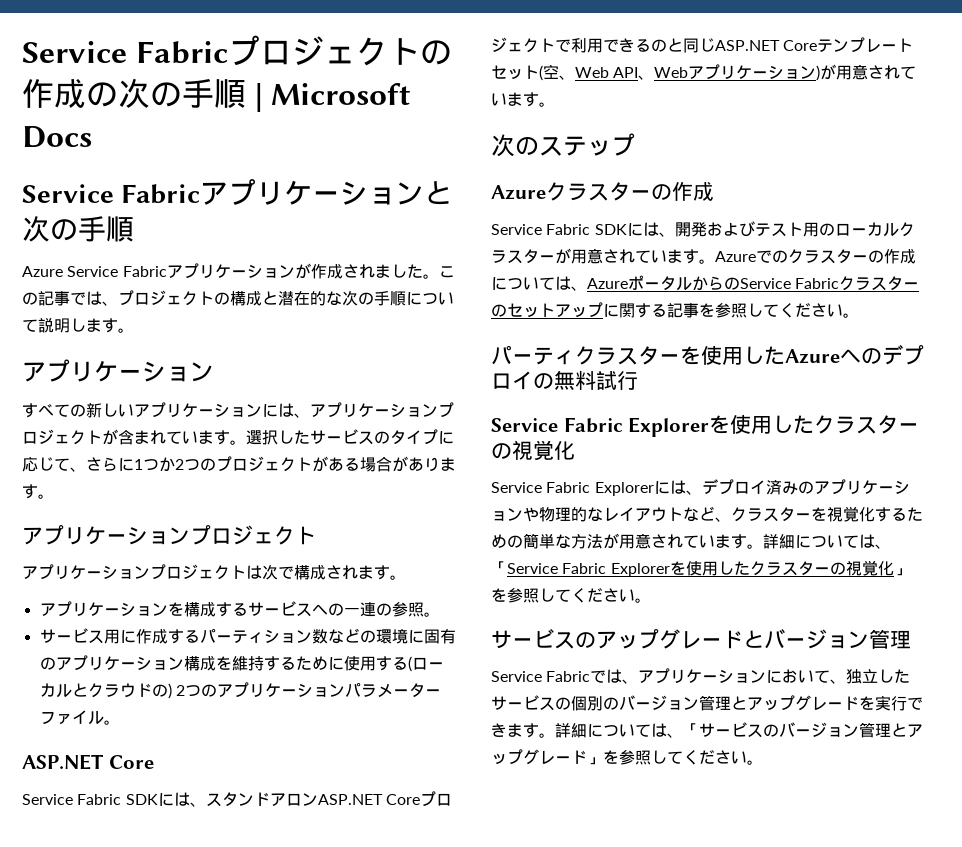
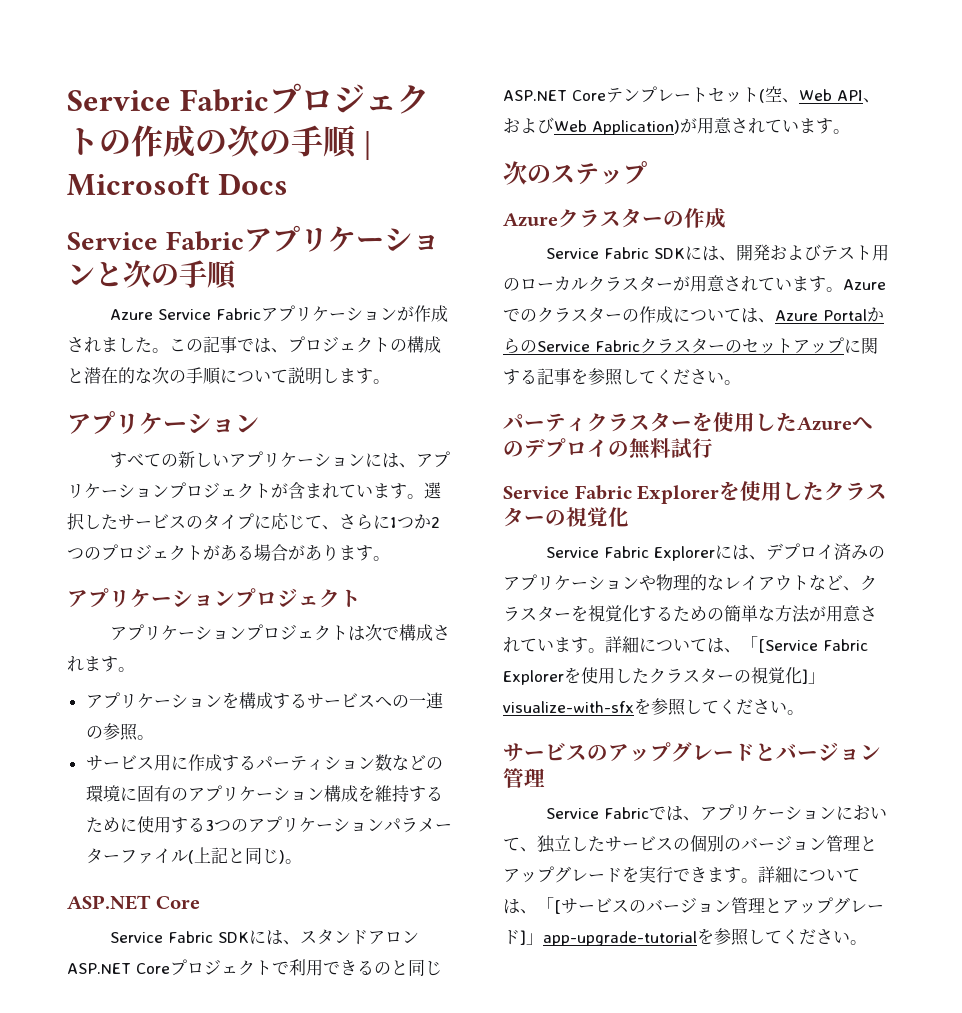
[407,656,444,672] [39,683,185,699] (ローカルとクラウドの) 2 -> [204,820,214,831] 3
(104, 718) none -> [187,847,285,864] (上記と同じ)
[654,64,821,81] Webアプリケーション) -> [503,117,680,135] およびWeb Application)
[628,275,692,291] ポータル -> [823,309,867,321] Portal
[507,560,910,577] Service Fabric Explorerを使用したクラスターの視覚化」 -> [758,639,868,653] [503,667,825,685] [503,701,634,713] [Service Fabric Explorerを使用したクラスターの視覚化]」visualize-with-sfx
(699, 729) none -> [554,900,561,914] [
[587,757,603,765] 」 -> [520,930,697,946] ]」app-upgrade-tutorial

